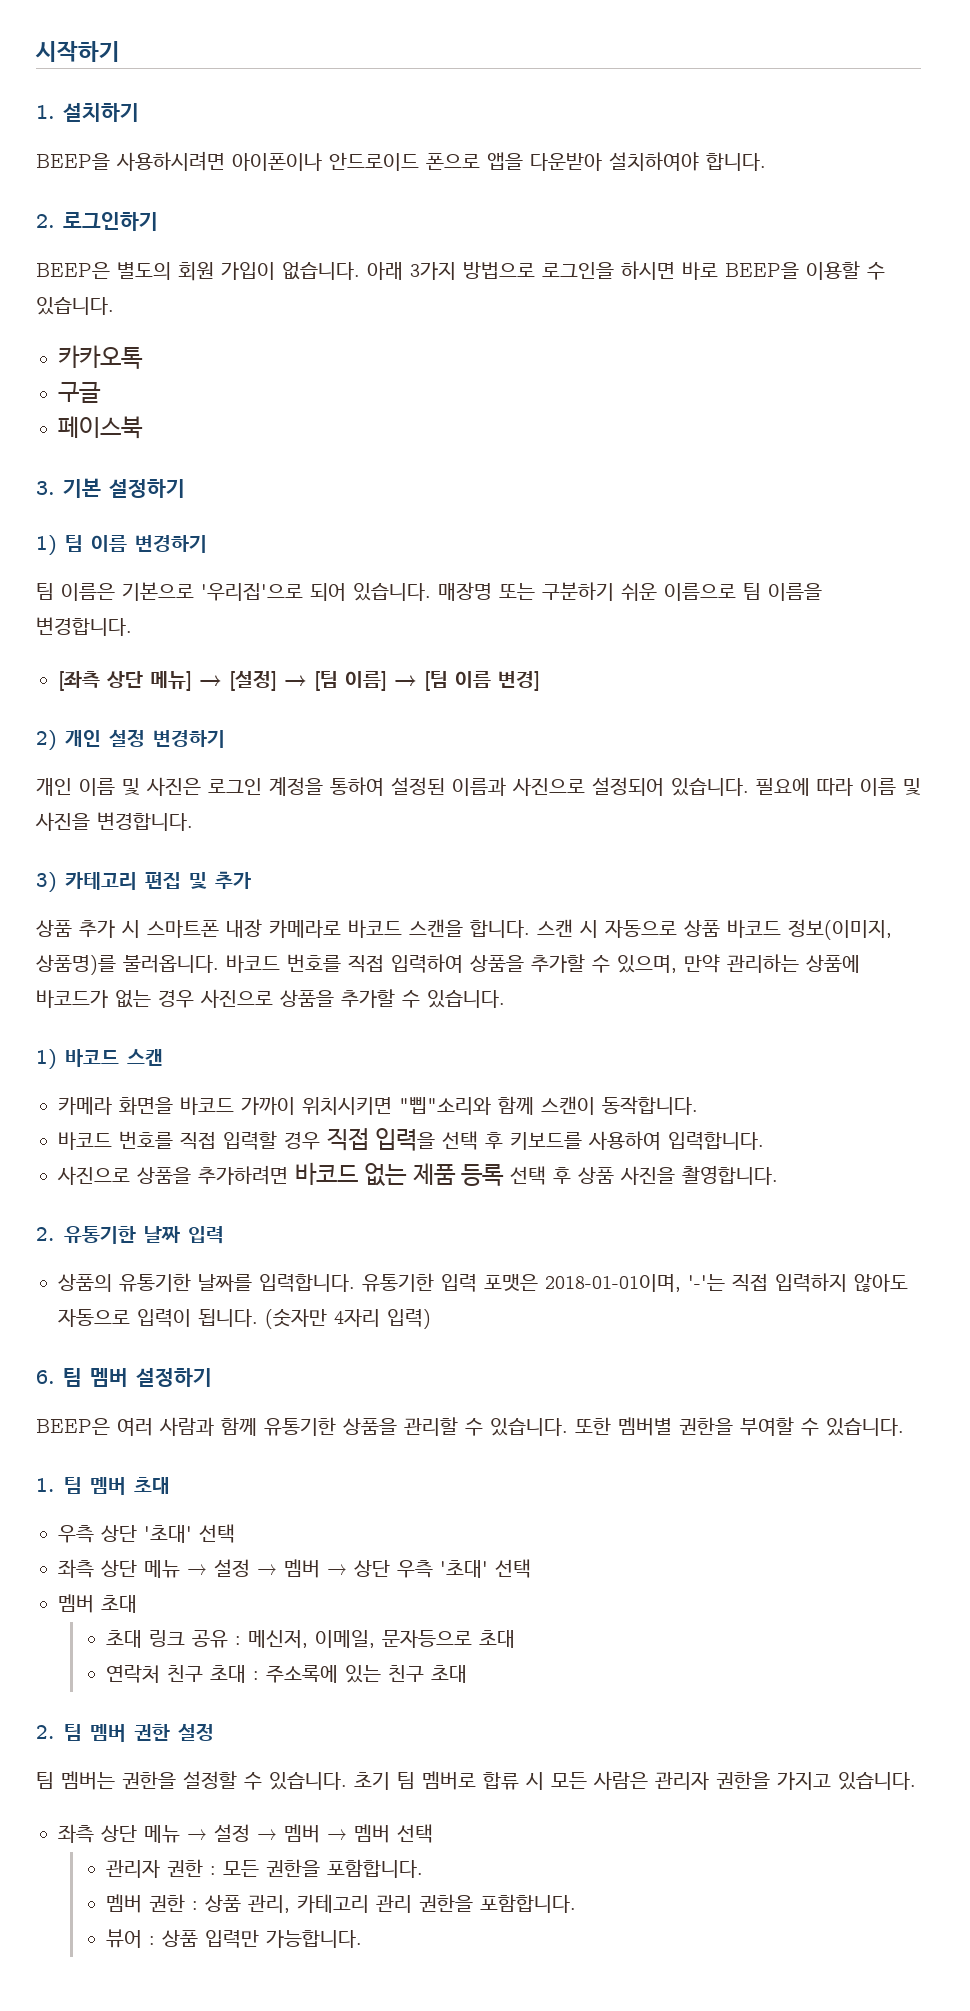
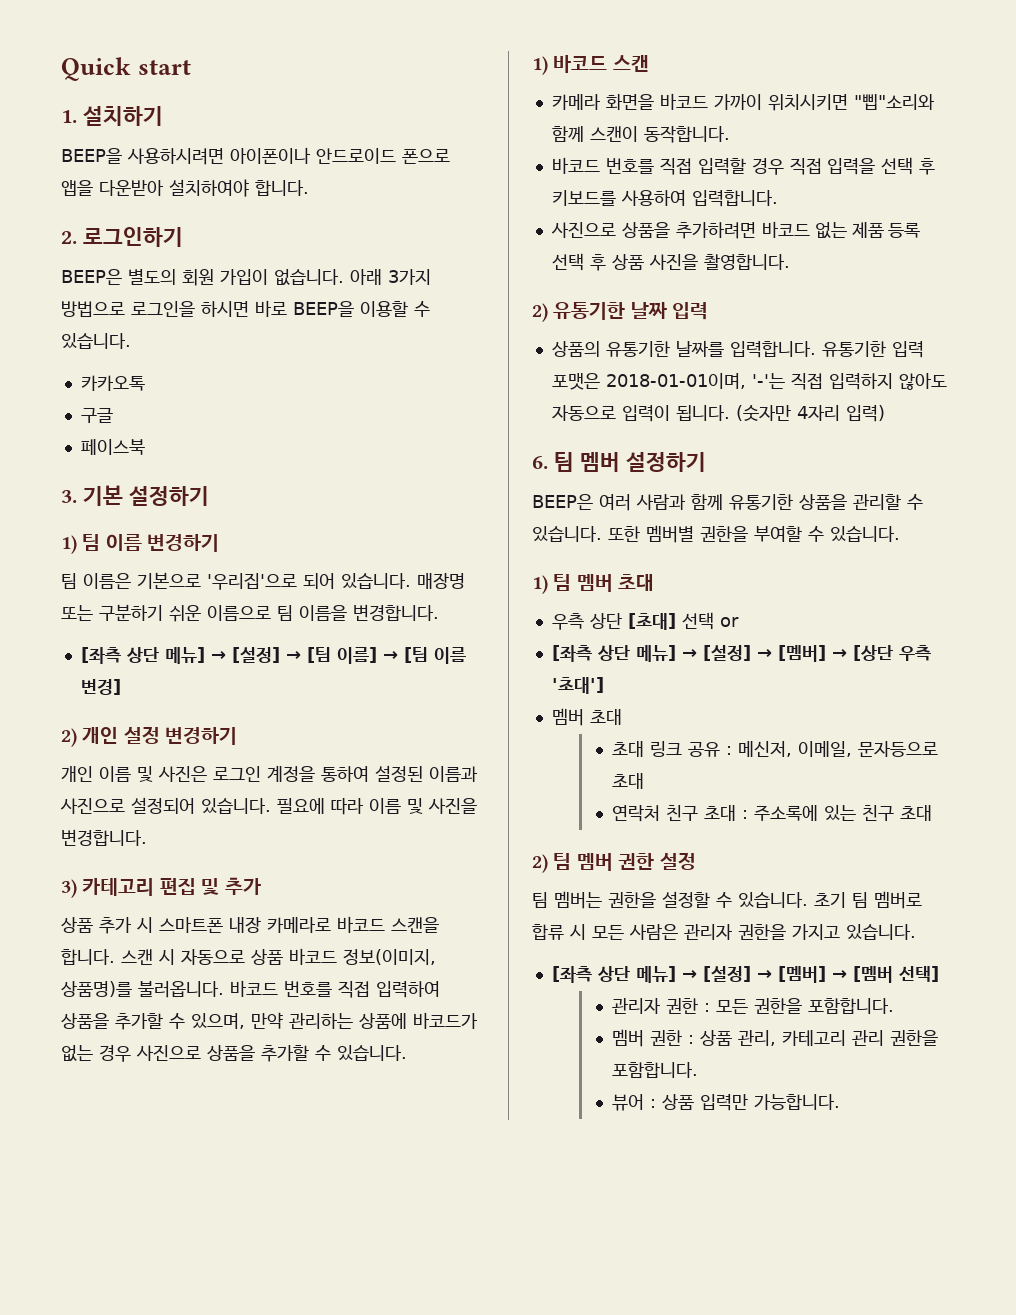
[35,41,120,62] 시작하기 -> [61,57,191,81] Quick start
[36,1227,54,1241] 2. -> [532,303,548,322] 2)
[36,1478,54,1492] 1. -> [532,575,548,594] 1)
[144,1524,235,1543] [58,1559,531,1578] '초대' 선택 // 좌측 상단 메뉴 → 설정 → 멤버 → 상단 우측 '초대' 선택 -> [627,612,739,630] [551,645,931,662] [551,677,604,694] [초대] 선택 or // [좌측 상단 메뉴] → [설정] → [멤버] → [상단 우측 '초대']
[36,1725,54,1739] 2. -> [532,854,548,873] 2)
[58,1824,433,1843] 좌측 상단 메뉴 → 설정 → 멤버 → 멤버 선택 -> [551,966,939,983] [좌측 상단 메뉴] → [설정] → [멤버] → [멤버 선택]

